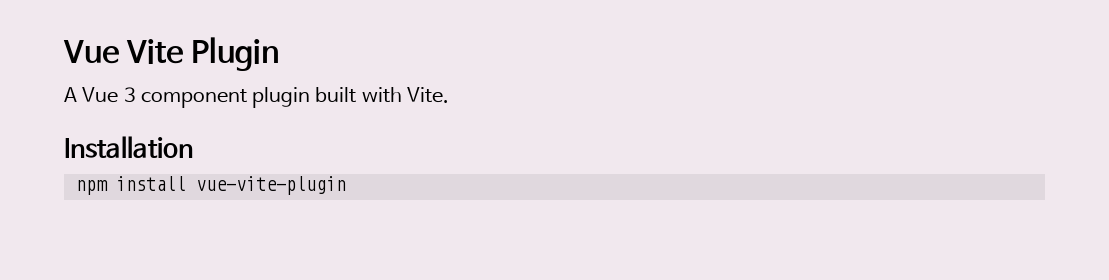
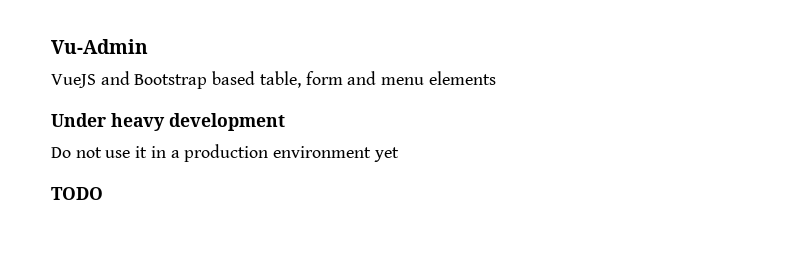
[63,37,280,71] [64,87,449,108] [64,136,193,158] [75,176,346,195] Vue Vite Plugin // A Vue 3 component plugin built with Vite. // Installation // npm install vue-vite-plugin -> [51,39,148,54] [51,71,496,89] [51,113,285,131] [51,144,399,162] [51,187,103,200] Vu-Admin // VueJS and Bootstrap based table, form and menu elements // Under heavy development // Do not use it in a production environment yet // TODO

